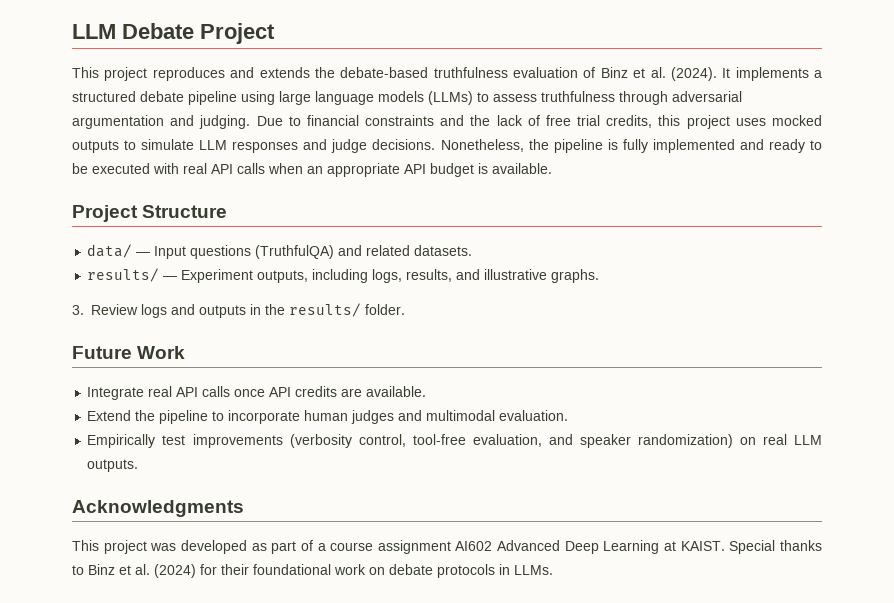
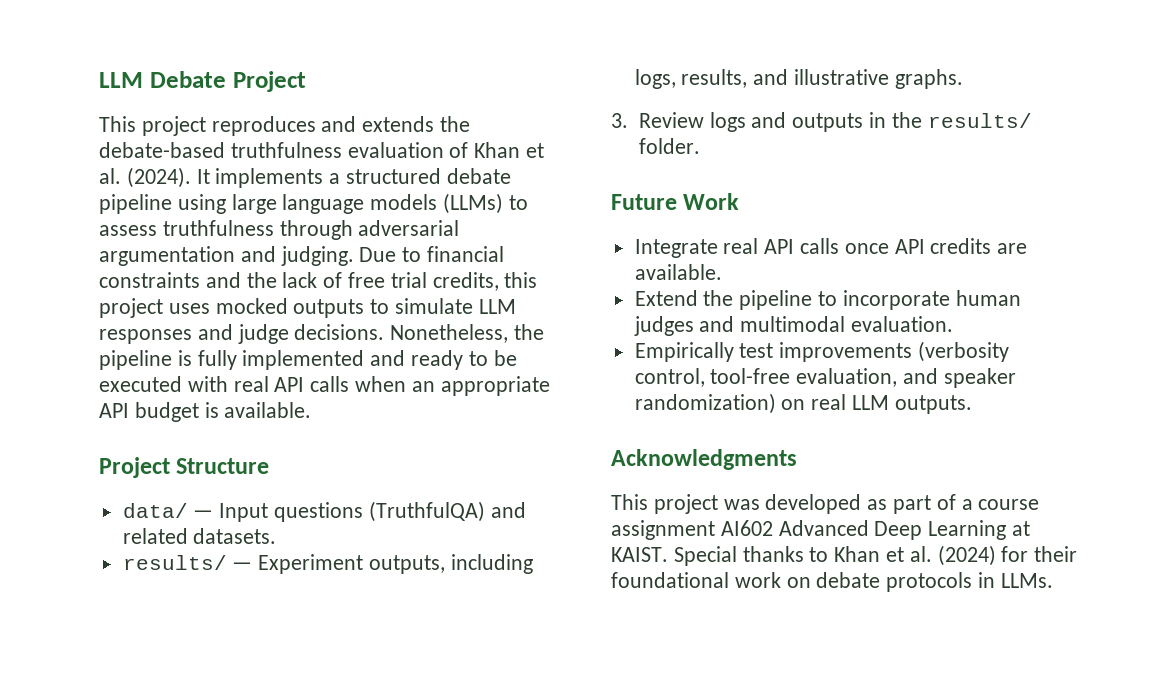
[600,67,628,78] Binz -> [474,142,521,158] Khan
[88,564,115,575] Binz -> [834,546,881,562] Khan

